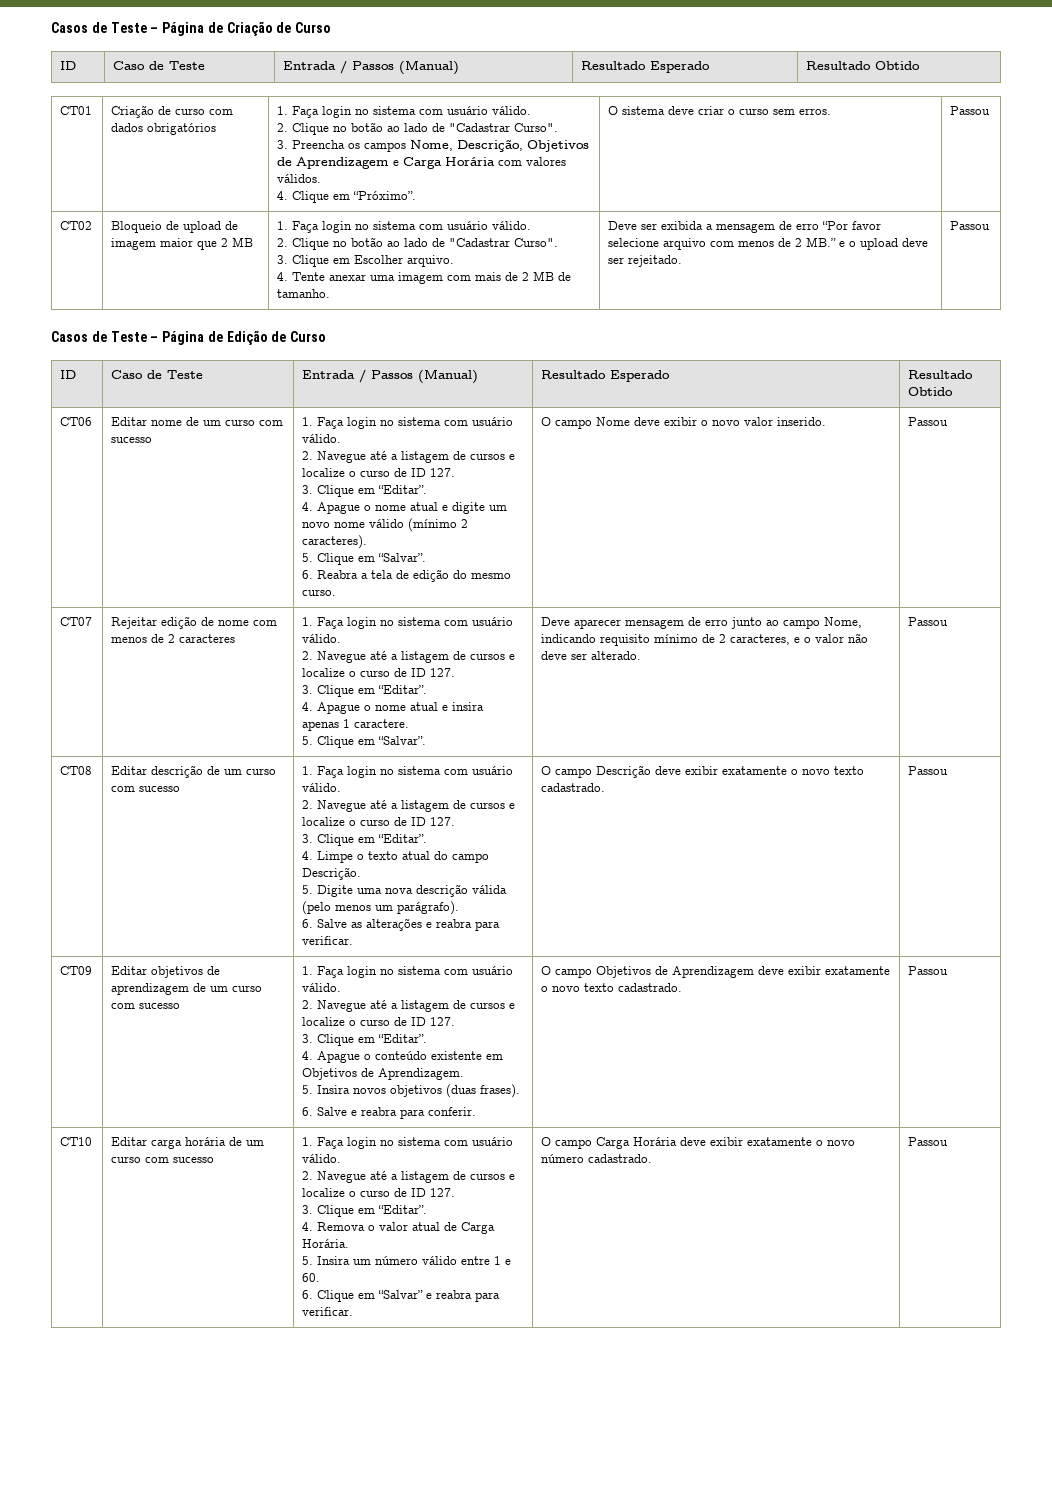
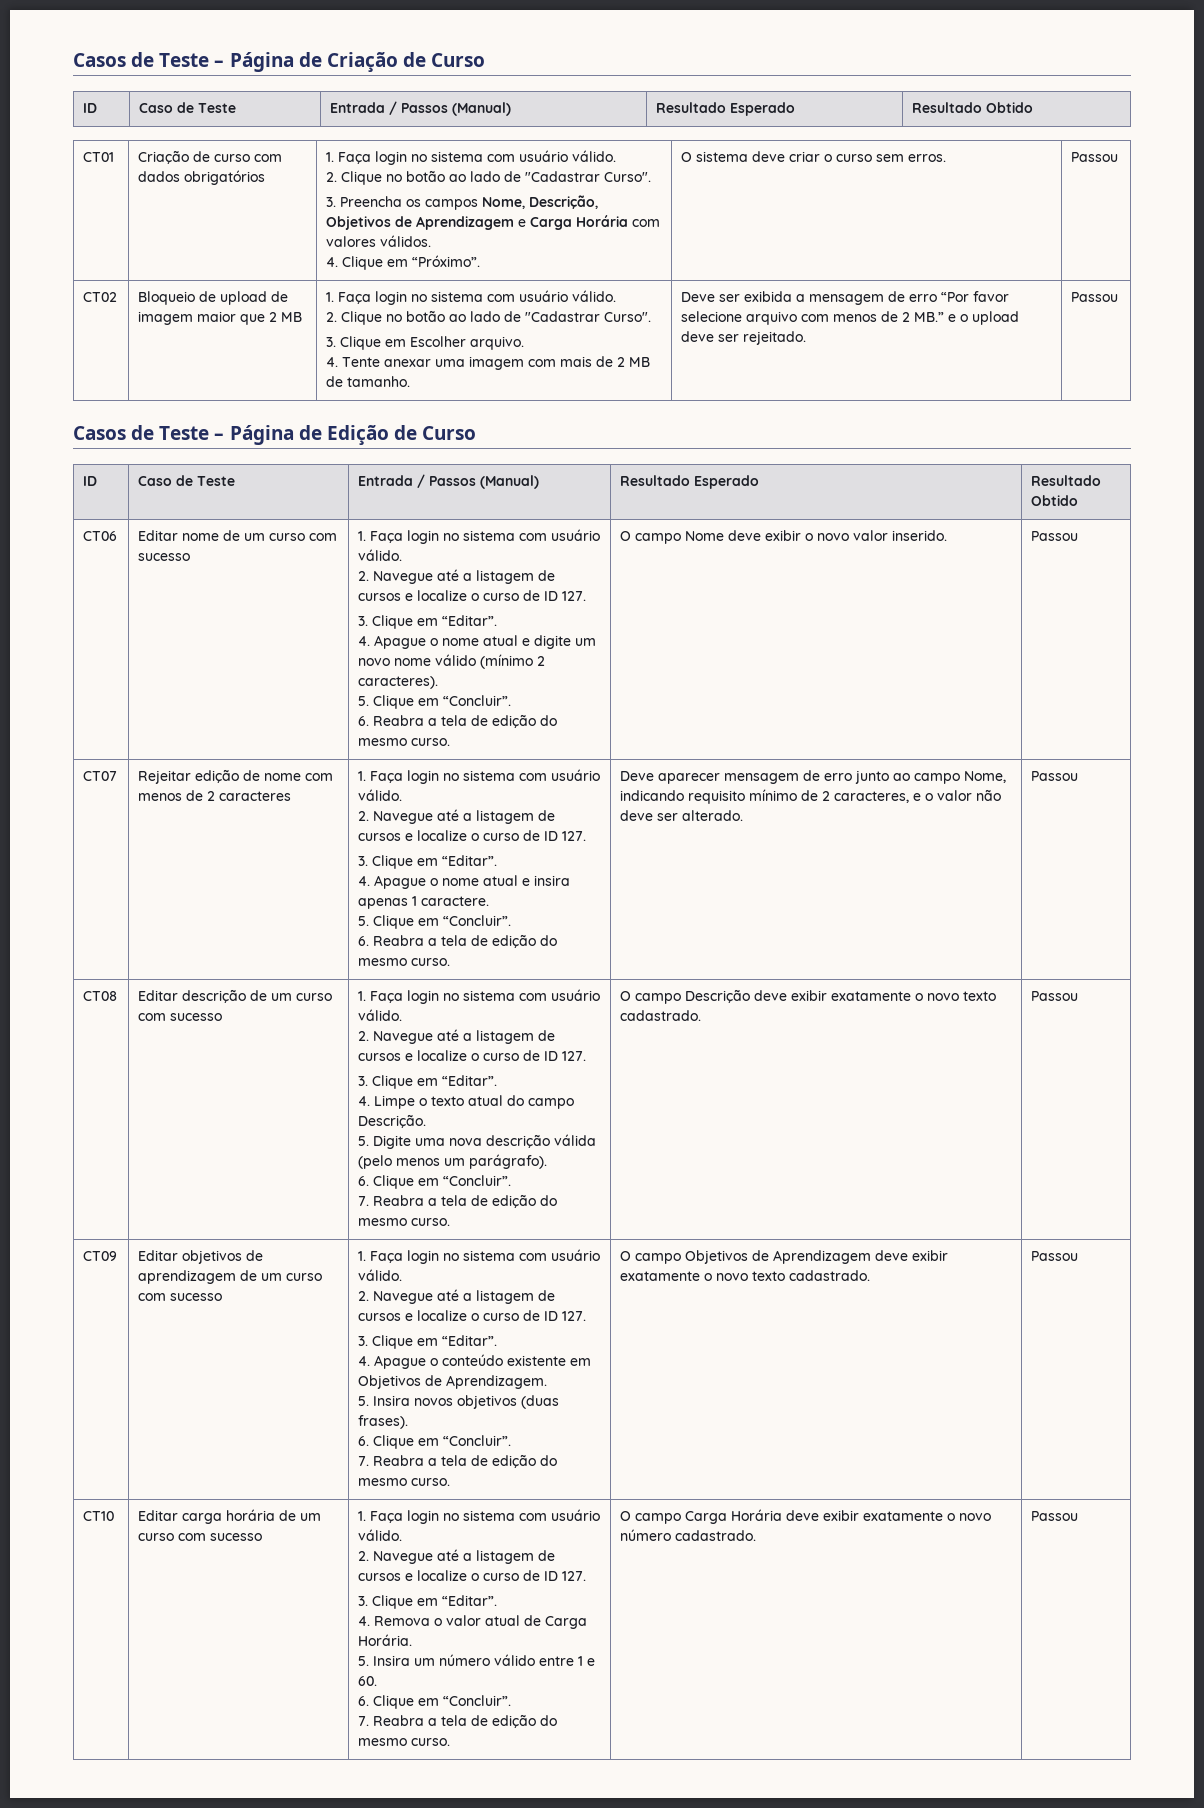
[378,553,427,562] “Salvar”. -> [443,695,512,706] “Concluir”.
[378,736,427,745] “Salvar”. -> [443,915,512,926] [358,934,558,948] [358,958,451,966] “Concluir”. // 6. Reabra a tela de edição do mesmo curso.
[317,918,501,931] [302,936,354,945] Salve as alterações e reabra para verificar. -> [373,1175,512,1189] [358,1194,558,1208] [358,1218,451,1226] Clique em “Concluir”. // 7. Reabra a tela de edição do mesmo curso.
[317,1107,477,1119] Salve e reabra para conferir. -> [373,1435,512,1449] [358,1454,558,1468] [358,1478,451,1486] Clique em “Concluir”. // 7. Reabra a tela de edição do mesmo curso.
[378,1290,501,1302] [302,1307,354,1316] “Salvar” e reabra para verificar. -> [443,1695,512,1706] [358,1714,558,1728] [358,1738,451,1746] “Concluir”. // 7. Reabra a tela de edição do mesmo curso.

